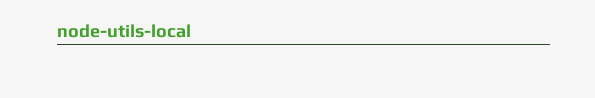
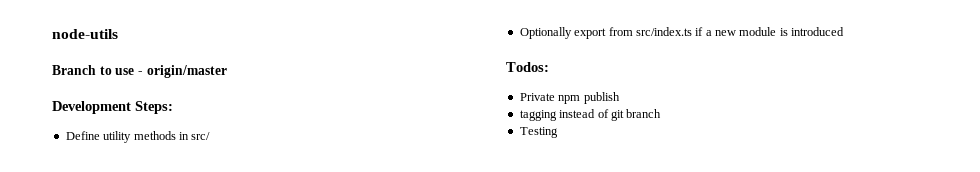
[57,24,191,38] node-utils-local -> [52,29,118,39] [52,65,227,78] [52,101,173,114] [65,131,211,143] [519,27,845,39] [506,62,549,72] [519,92,620,104] [519,109,662,121] [519,127,558,138] node-utils // Branch to use - origin/master // Development Steps: // Define utility methods in src/ // Optionally export from src/index.ts if a new module is introduced // Todos: // Private npm publish // tagging instead of git branch // Testing

